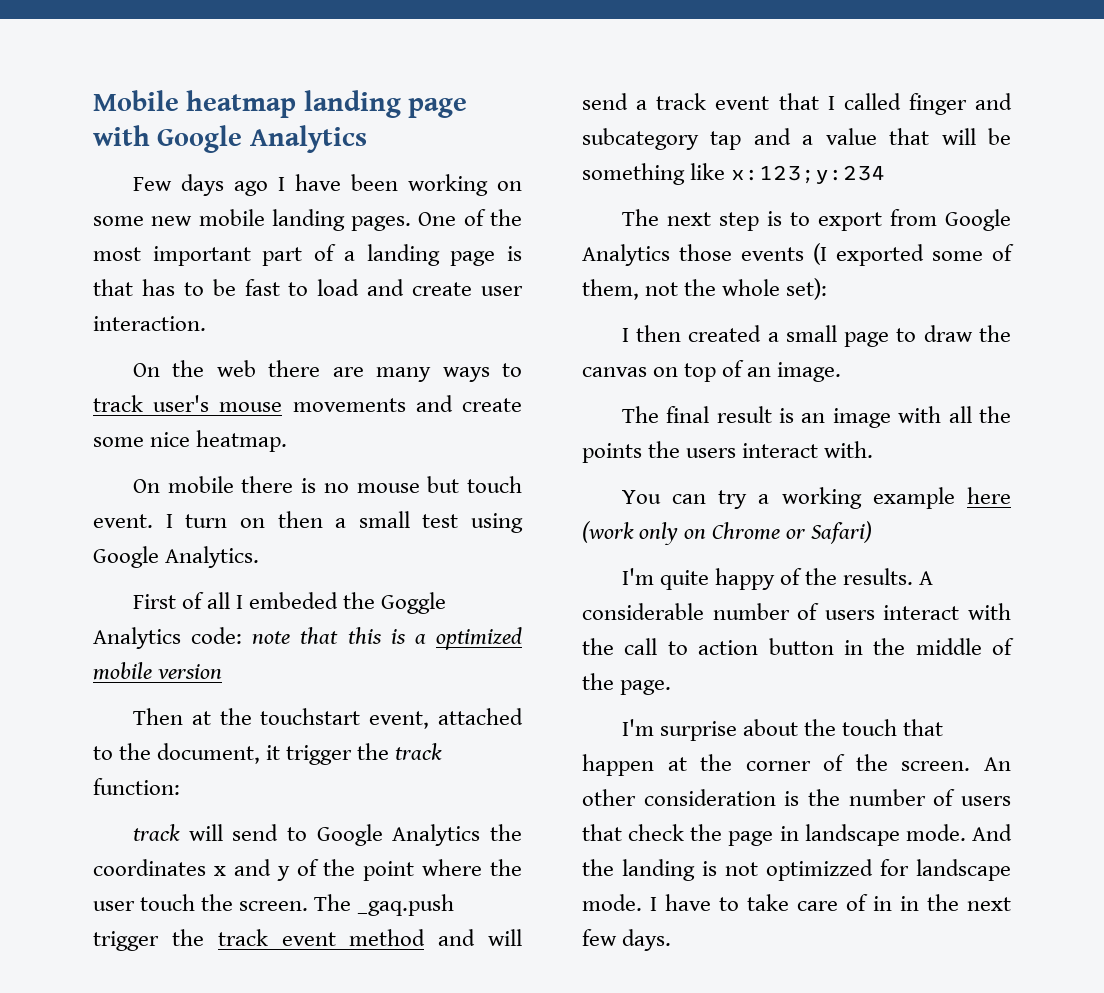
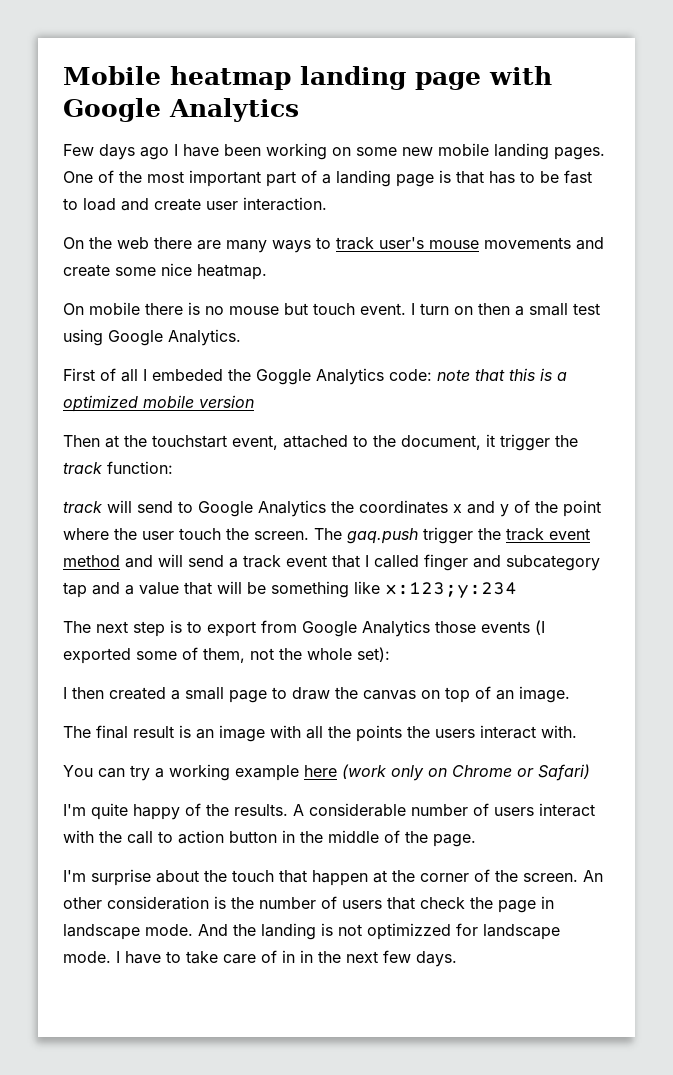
[357,894,455,916] _gaq.push -> [347,528,418,544] gaq.push

